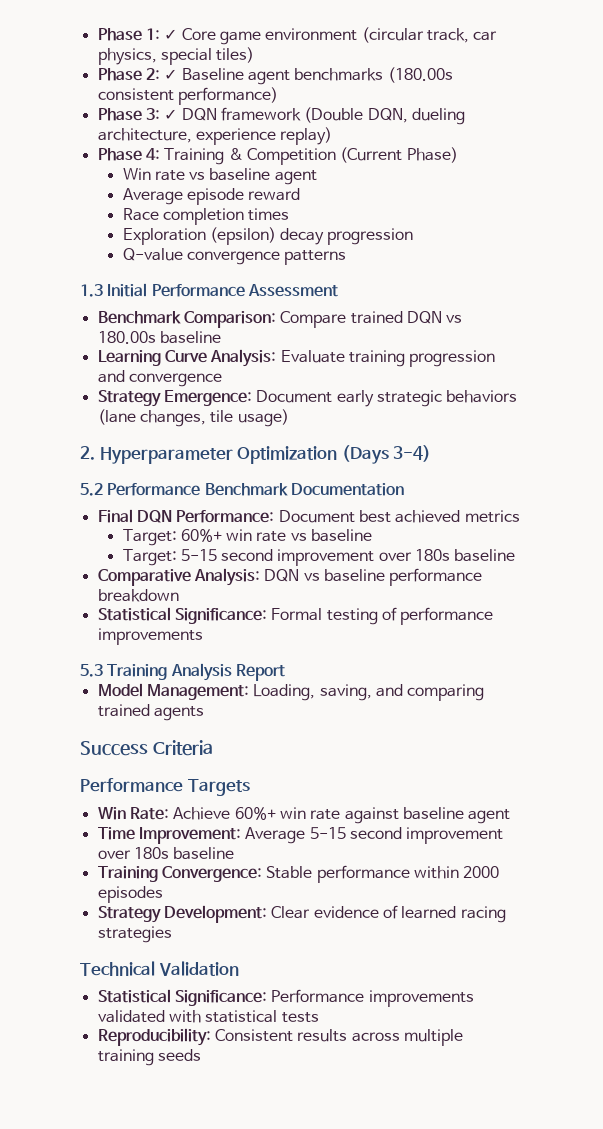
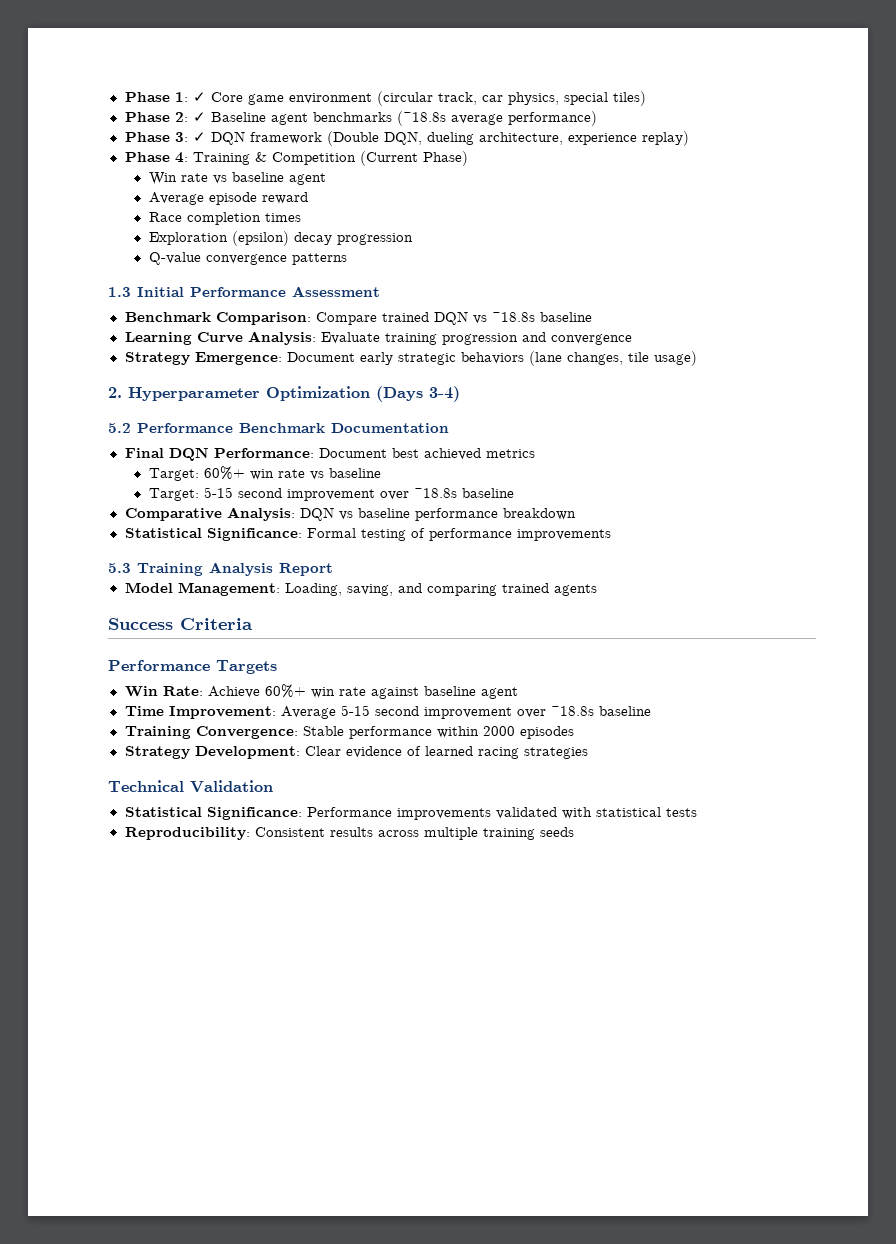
[387,67,453,83] [97,88,174,101] (180.00s consistent -> [396,111,503,126] (~18.8s average
[97,331,156,344] 180.00s -> [491,312,535,322] ~18.8s
[415,549,451,561] 180s -> [413,488,457,498] ~18.8s
[133,847,169,859] 180s -> [550,706,594,716] ~18.8s

